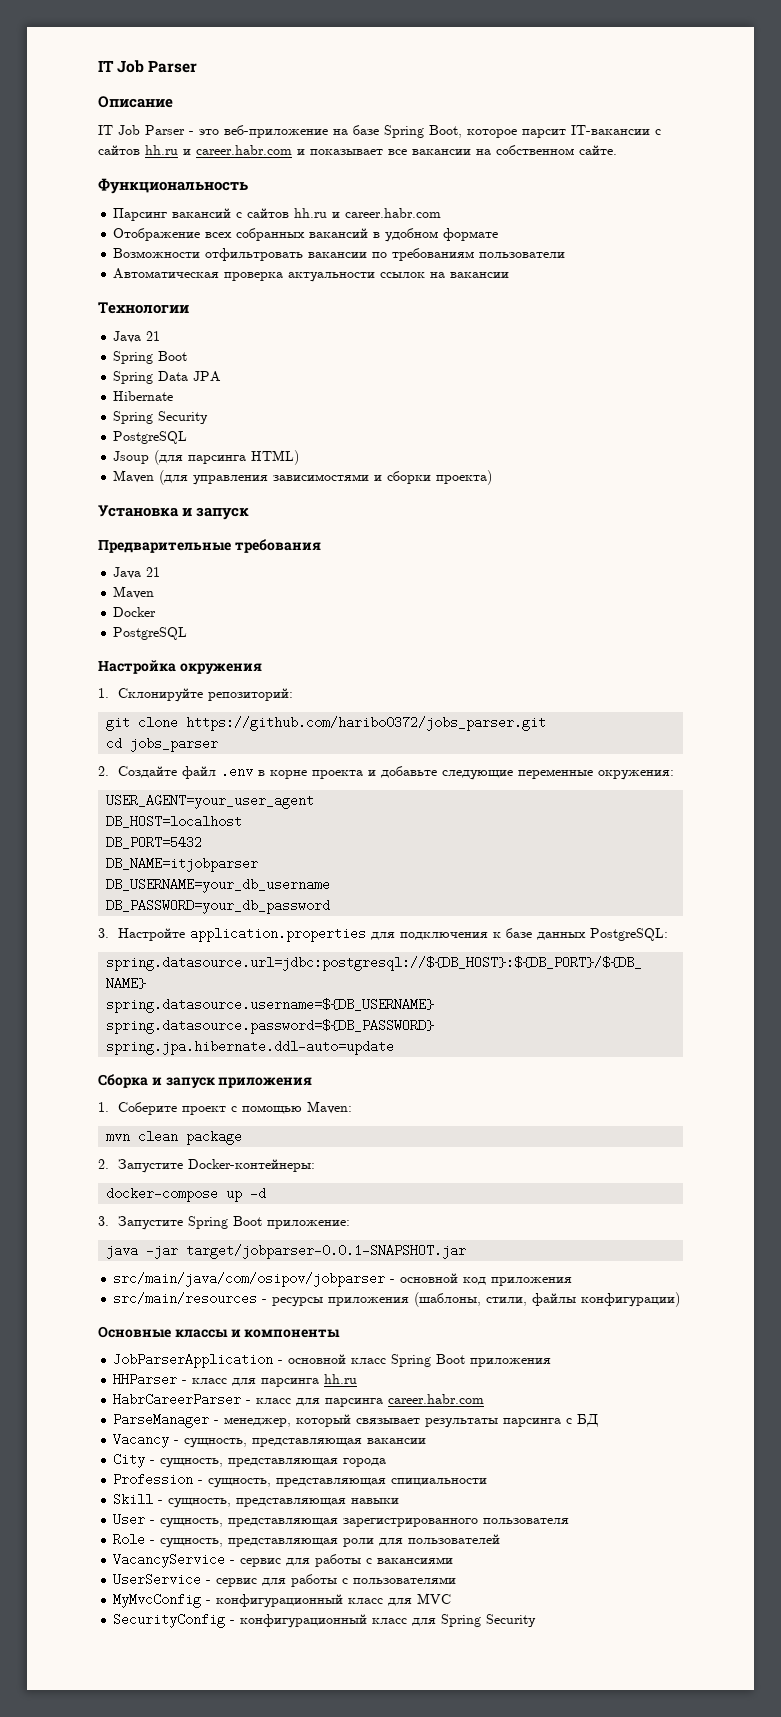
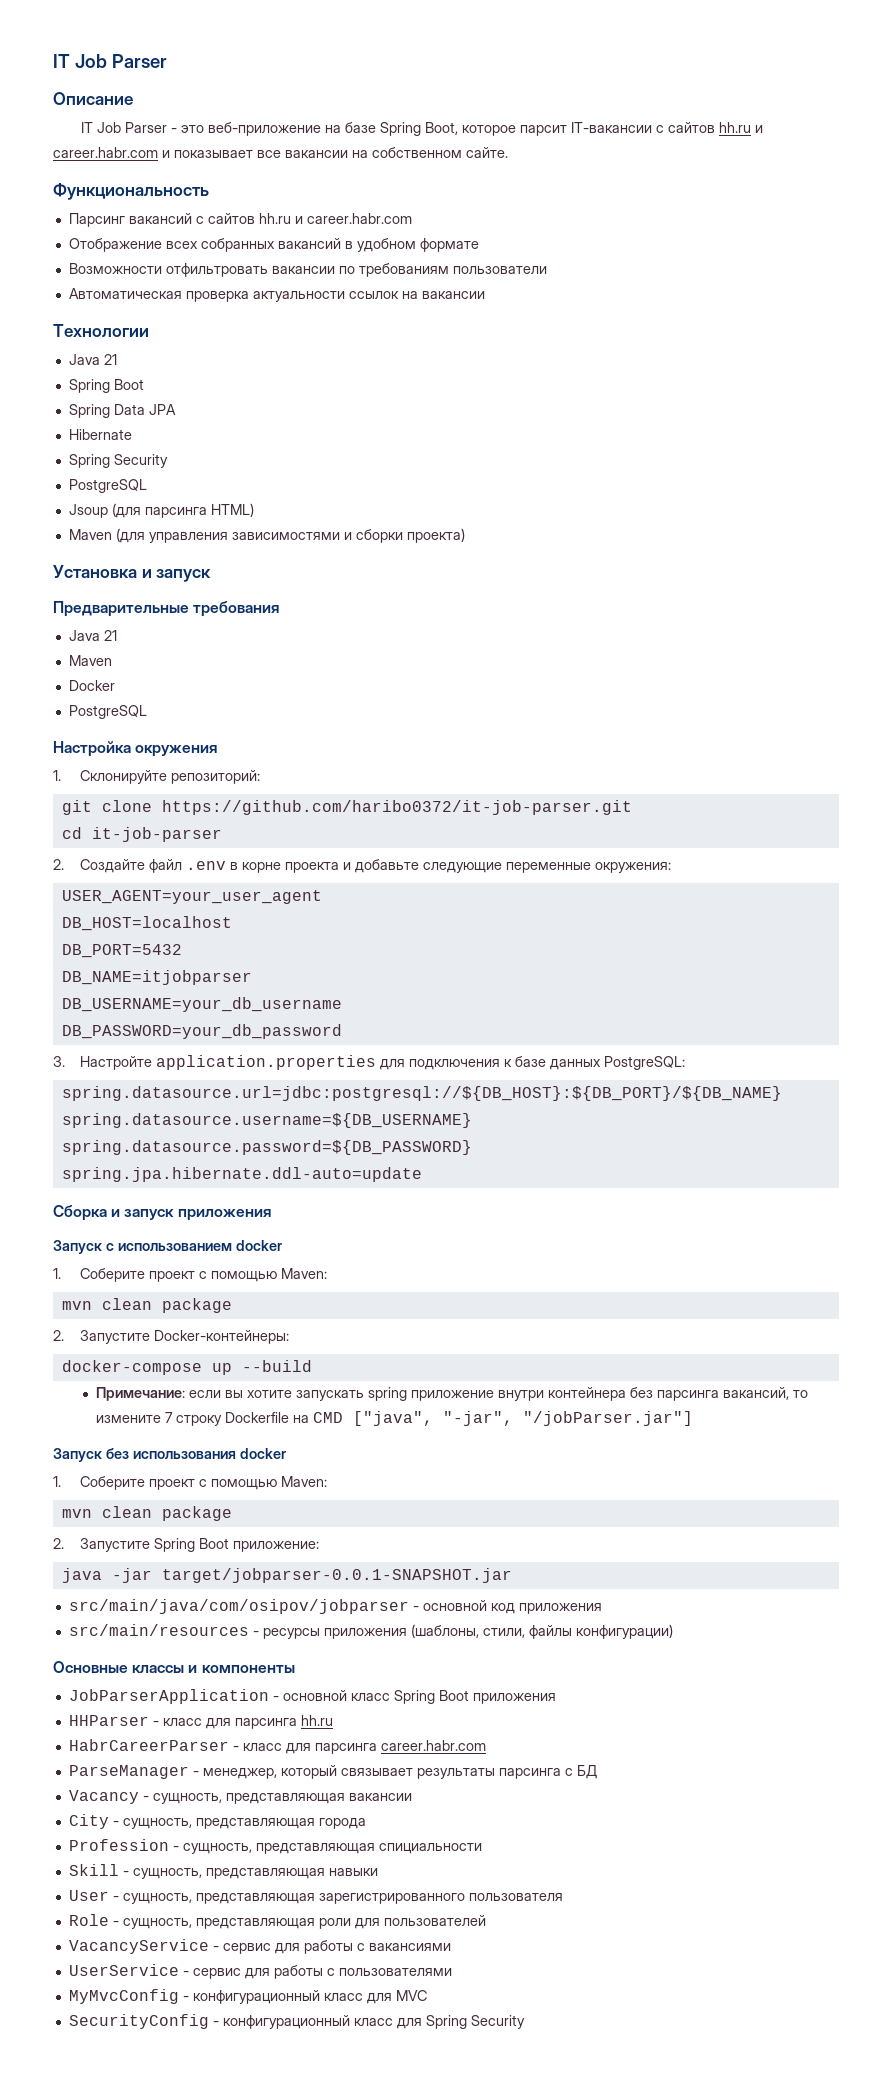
[186,716,547,731] https://github.com/haribo0372/jobs_parser.git -> [161,800,632,815] https://github.com/haribo0372/it-job-parser.git
[130,737,219,752] jobs_parser -> [91,827,222,842] it-job-parser
(313, 1082) none -> [53,1240,282,1254] // Запуск с использованием docker
[250,1187,267,1200] [98,1216,109,1226] -d // 3. -> [241,1360,312,1372] [96,1387,809,1401] [96,1411,694,1426] [53,1448,286,1462] [53,1476,328,1490] [61,1506,232,1521] [53,1538,64,1549] --build // Примечание: если вы хотите запускать spring приложение внутри контейнера без парсинга вакансий, то измените 7 строку Dockerfile на CMD ["java", "-jar", "/jobParser.jar"] // Запуск без использования docker // 1. Соберите проект с помощью Maven: // mvn clean package // 2.

